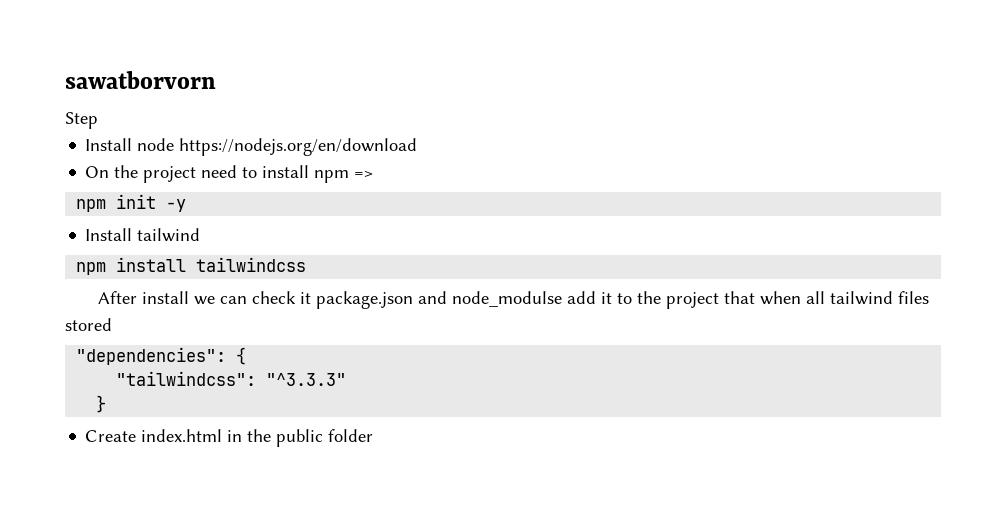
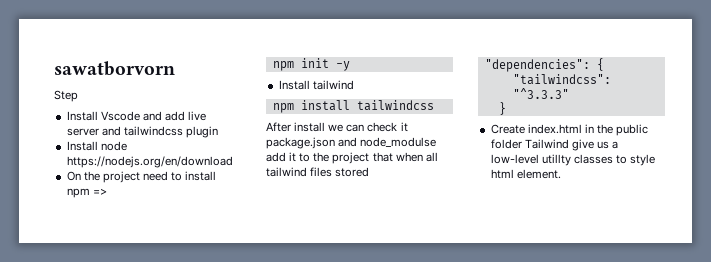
(98, 120) none -> [66,111,207,121] [66,126,218,138] // Install Vscode and add live server and tailwindcss plugin
(374, 435) none -> [524,139,619,151] [490,154,656,166] [490,169,561,179] Tailwind give us a low-level utillty classes to style html element.

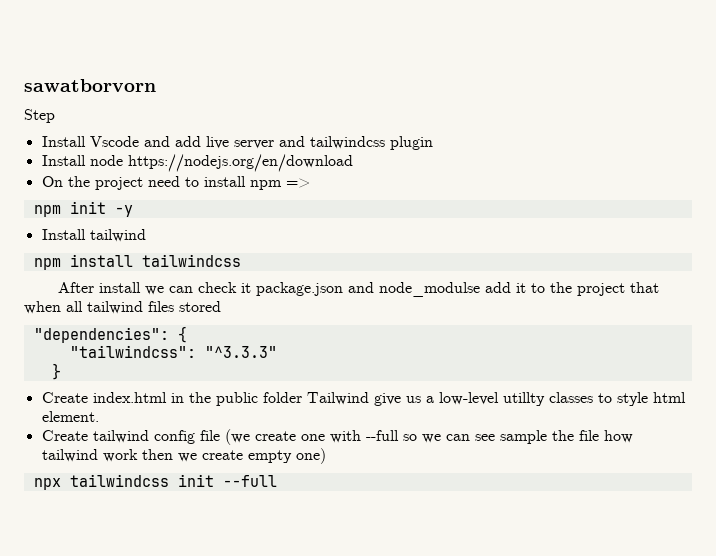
(561, 174) none -> [41,429,633,445] [41,448,326,464] [33,474,277,490] // Create tailwind config file (we create one with --full so we can see sample the file how tailwind work then we create empty one) // npx tailwindcss init --full

